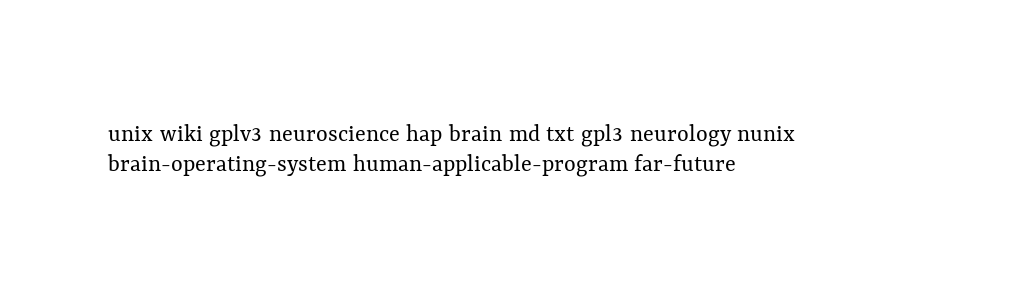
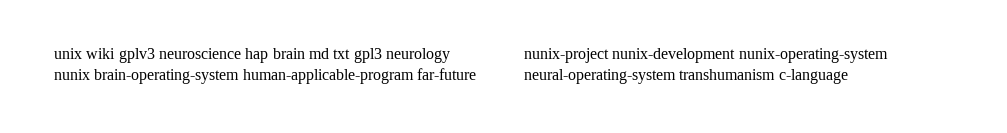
(737, 162) none -> [524,48,888,63] [524,69,848,84] nunix-project nunix-development nunix-operating-system neural-operating-system transhumanism c-language

